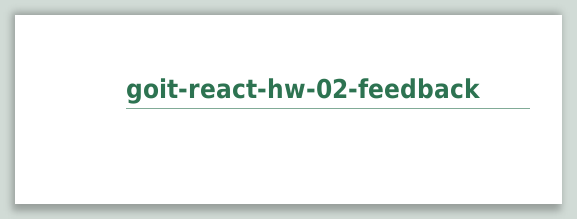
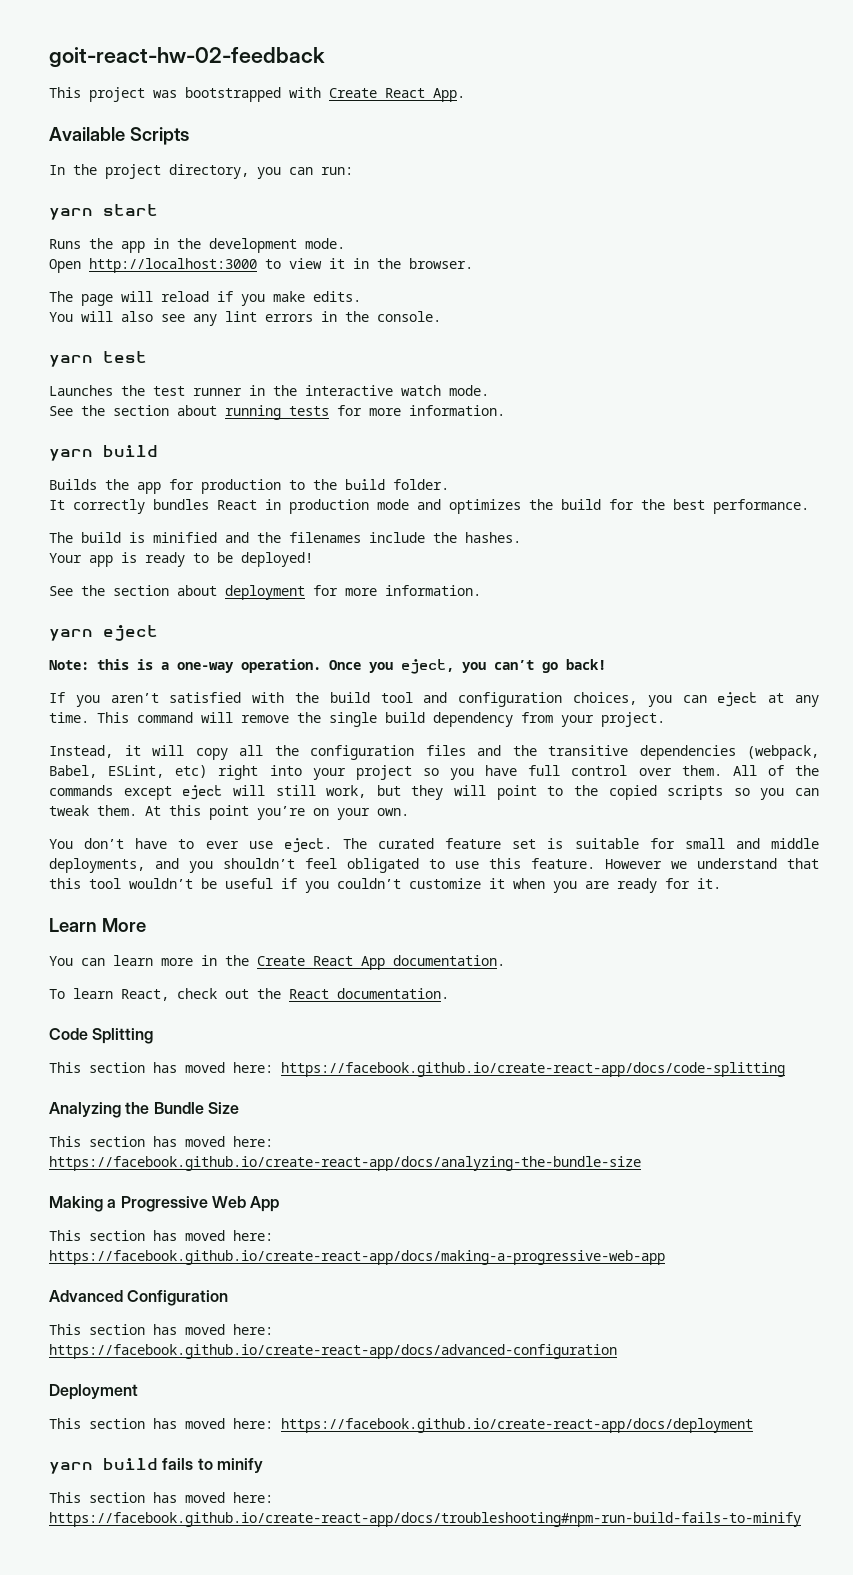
(481, 91) none -> [49,87,465,102] [49,127,189,145] [49,164,353,179] [49,204,158,220] [49,238,345,253] [49,258,473,273] [49,291,361,306] [49,311,441,326] [49,351,147,367] [49,385,489,396] [49,405,505,420] [49,445,158,461] [49,479,449,494] [49,499,809,514] [49,532,521,543] [49,552,313,567] [49,585,481,600] [49,625,158,641] [49,659,606,674] [49,692,819,707] [49,712,665,727] [49,745,819,760] [49,765,819,780] [49,785,819,800] [49,805,409,820] [49,838,819,853] [49,858,819,873] [49,878,721,893] [49,918,146,932] [49,955,505,970] [49,988,449,1001] [49,1028,154,1044] [49,1062,785,1077] [49,1102,239,1118] [49,1136,273,1147] [49,1156,641,1171] [49,1196,280,1212] [49,1230,273,1241] [49,1250,665,1265] [49,1290,229,1306] [49,1324,273,1335] [49,1344,617,1359] [49,1384,138,1400] [49,1418,753,1433] [49,1458,263,1474] [49,1492,273,1503] [49,1512,801,1527] // This project was bootstrapped with Create React App. // Available Scripts // In the project directory, you can run: // yarn start // Runs the app in the development mode. // Open http://localhost:3000 to view it in the browser. // The page will reload if you make edits. // You will also see any lint errors in the console. // yarn test // Launches the test runner in the interactive watch mode. // See the section about running tests for more information. // yarn build // Builds the app for production to the build folder. // It correctly bundles React in production mode and optimizes the build for the best performance. // The build is minified and the filenames include the hashes. // Your app is ready to be deployed! // See the section about deployment for more information. // yarn eject // Note: this is a one-way operation. Once you eject, you can’t go back! // If you aren’t satisfied with the build tool and configuration choices, you can eject at any time. This command will remove the single build dependency from your project. // Instead, it will copy all the configuration files and the transitive dependencies (webpack, Babel, ESLint, etc) right into your project so you have full control over them. All of the commands except eject will still work, but they will point to the copied scripts so you can tweak them. At this point you’re on your own. // You don’t have to ever use eject. The curated feature set is suitable for small and middle deployments, and you shouldn’t feel obligated to use this feature. However we understand that this tool wouldn’t be useful if you couldn’t customize it when you are ready for it. // Learn More // You can learn more in the Create React App documentation. // To learn React, check out the React documentation. // Code Splitting // This section has moved here: https://facebook.github.io/create-react-app/docs/code-splitting // Analyzing the Bundle Size // This section has moved here: https://facebook.github.io/create-react-app/docs/analyzing-the-bundle-size // Making a Progressive Web App // This section has moved here: https://facebook.github.io/create-react-app/docs/making-a-progressive-web-app // Advanced Configuration // This section has moved here: https://facebook.github.io/create-react-app/docs/advanced-configuration // Deployment // This section has moved here: https://facebook.github.io/create-react-app/docs/deployment // yarn build fails to minify // This section has moved here: https://facebook.github.io/create-react-app/docs/troubleshooting#npm-run-build-fails-to-minify

